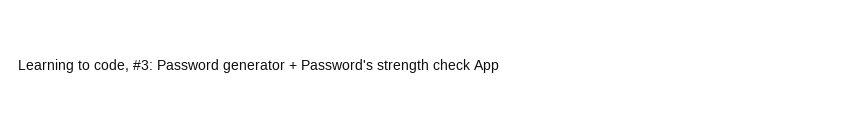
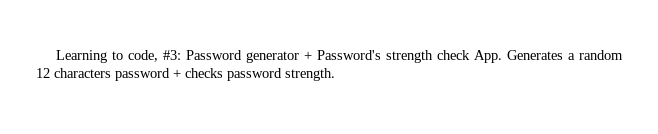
[474,60,499,73] App -> [473,50,623,63] [36,68,335,81] App. Generates a random 12 characters password + checks password strength.

